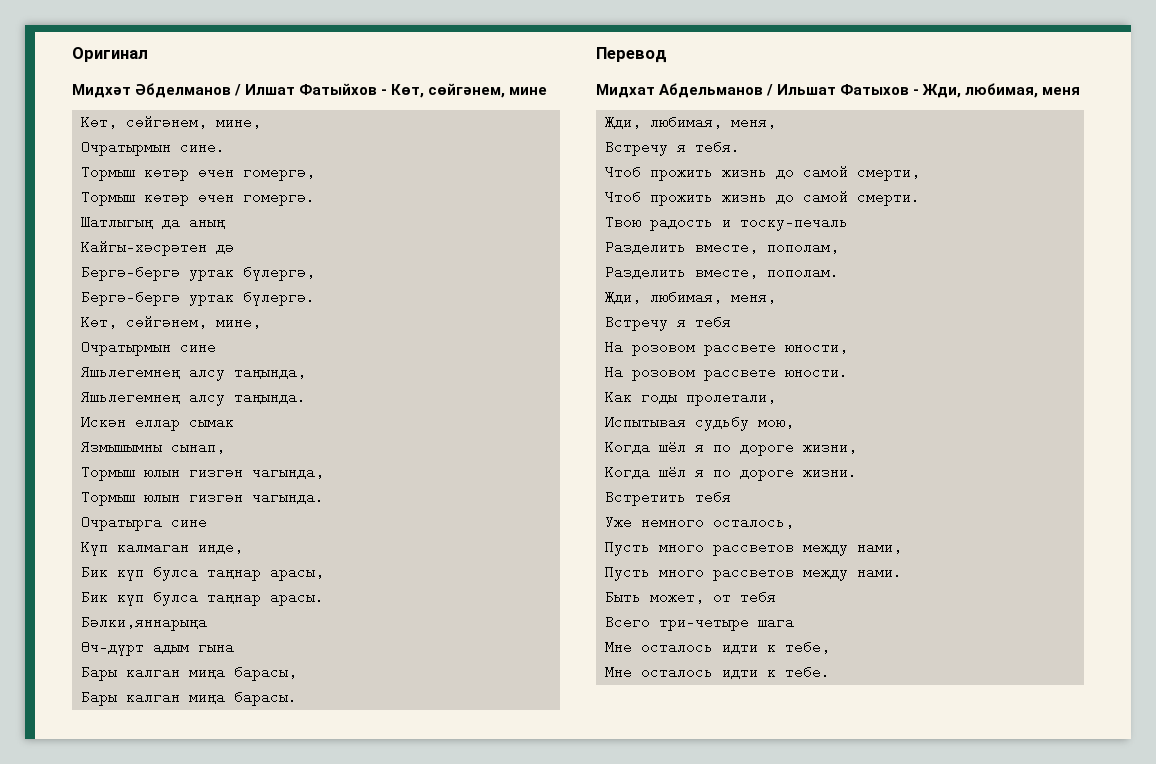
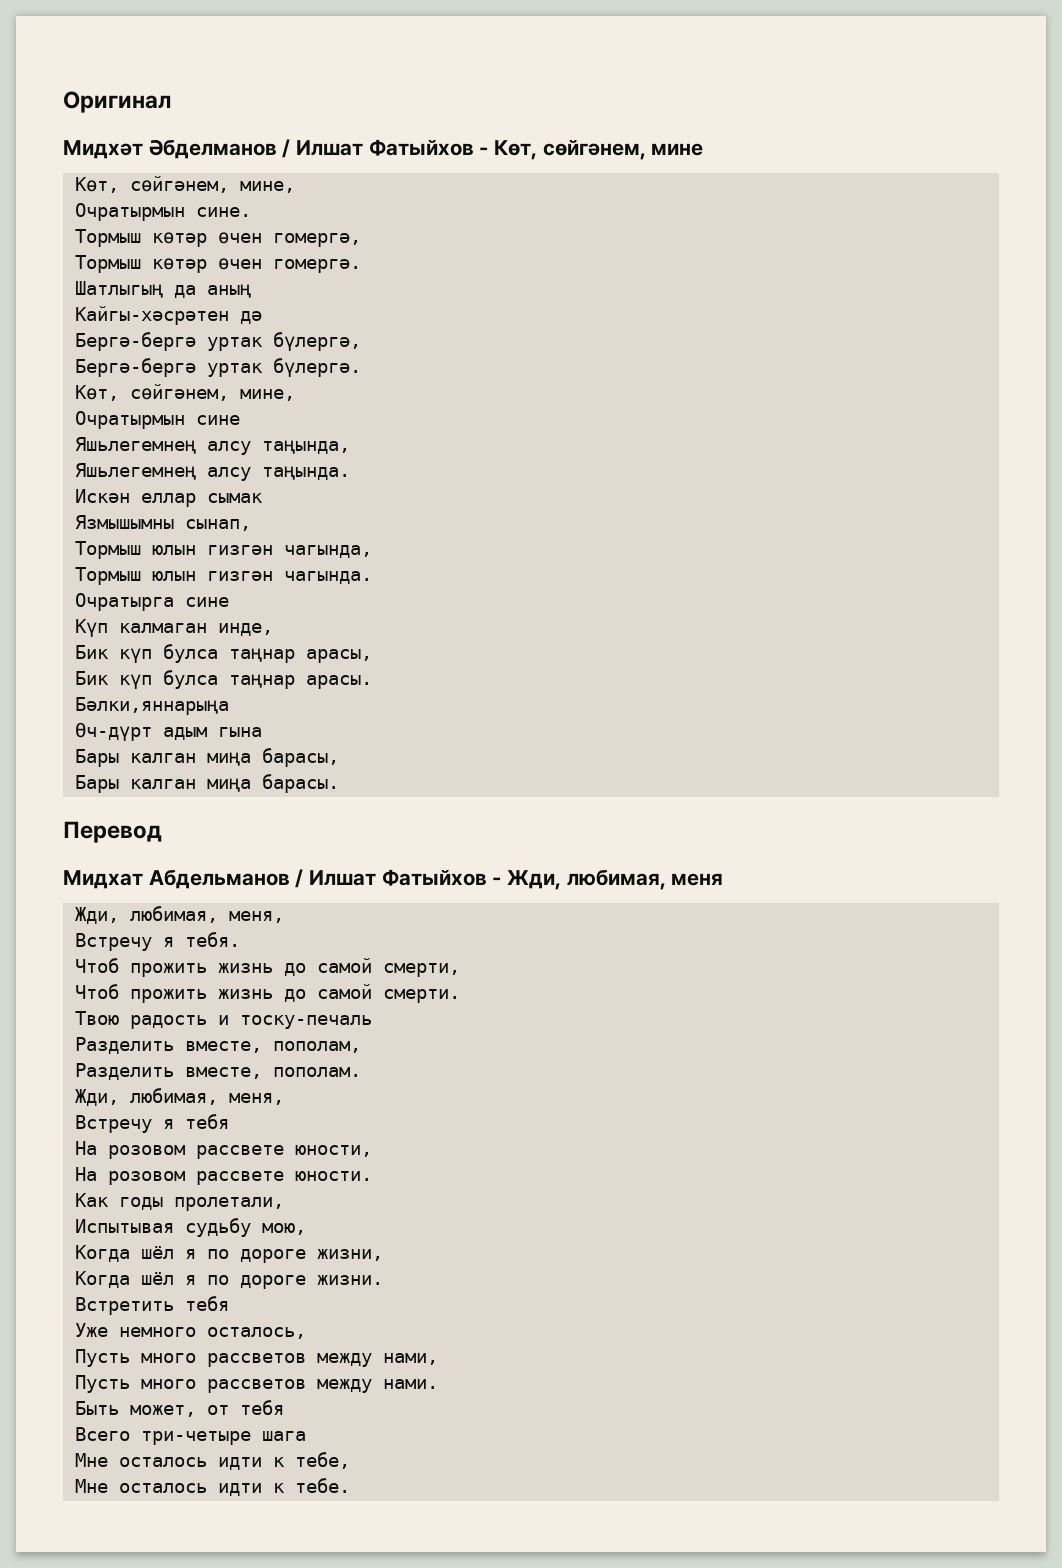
[777,84,910,95] Ильшат Фатыхов -> [309,869,487,886] Илшат Фатыйхов

